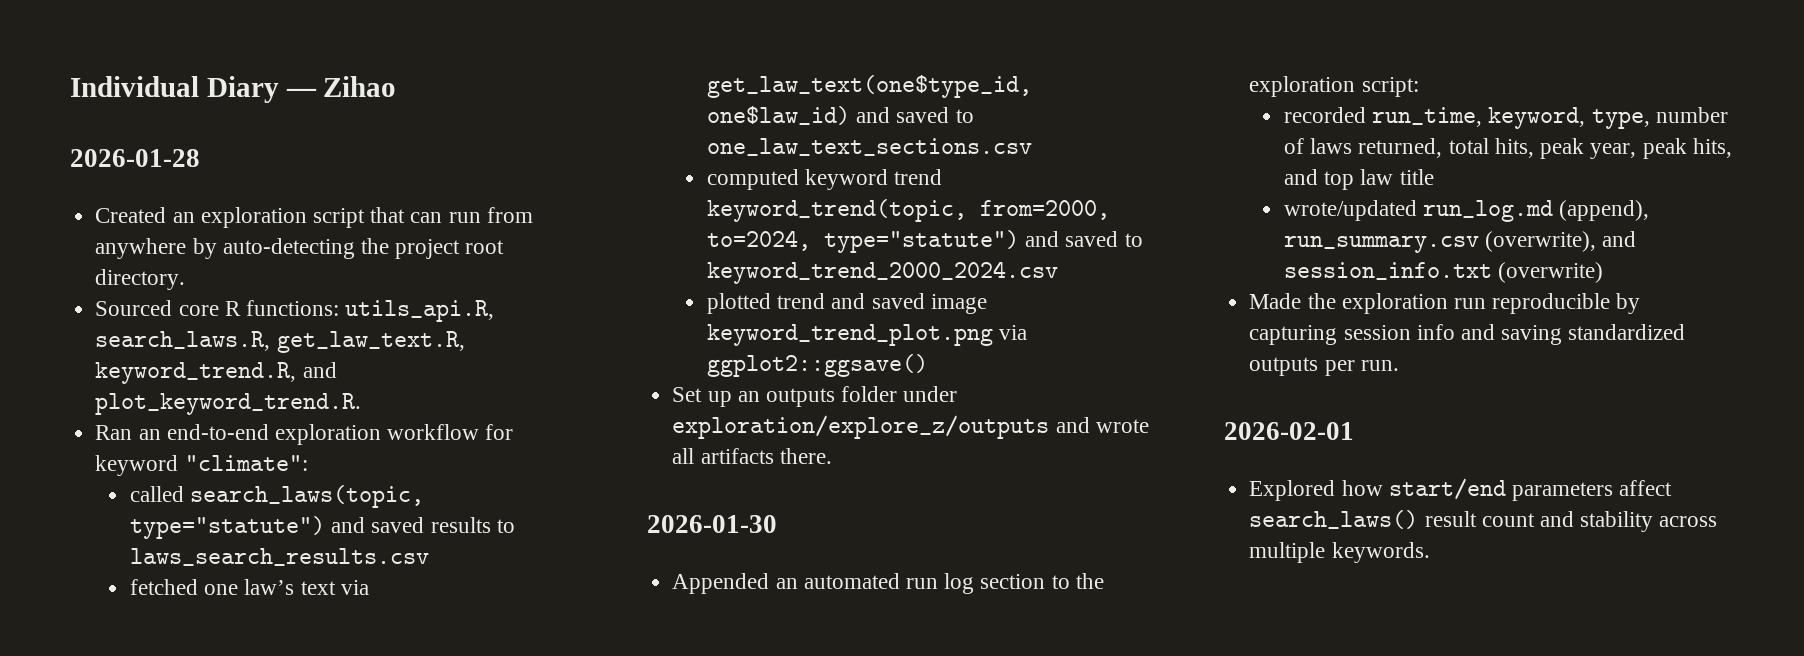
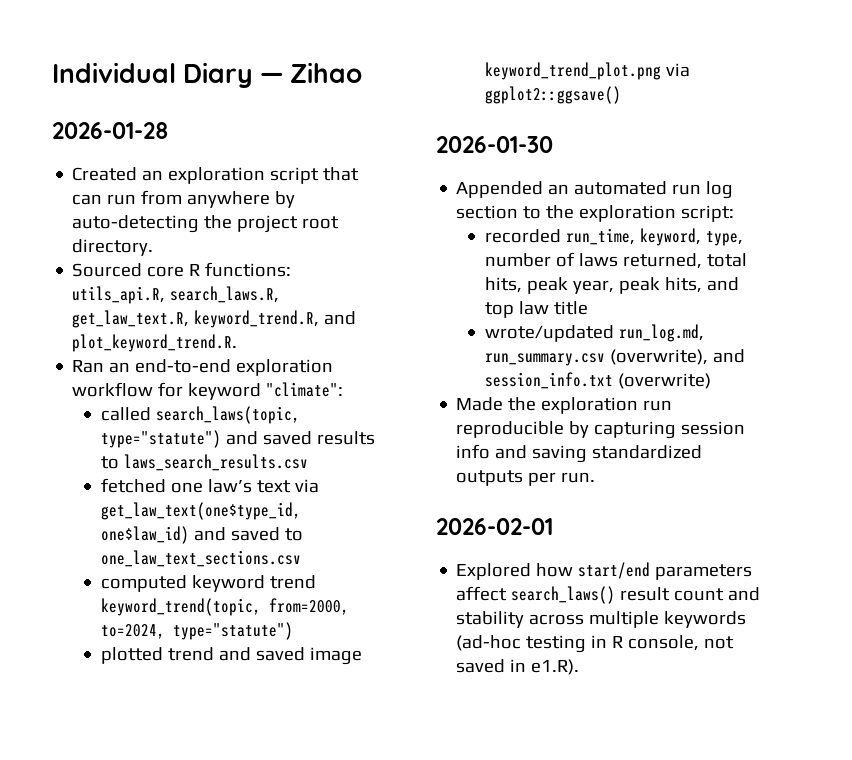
[1025,231,1143,247] [707,261,1059,284] and saved to keyword_trend_2000_2024.csv -> (293, 631) none
[672,386,958,407] [672,415,1149,439] [672,448,832,464] // Set up an outputs folder under exploration/explore_z/outputs and wrote all artifacts there. -> (621, 95) none
[1423,200,1650,222] run_log.md (append), -> [618,324,704,342] run_log.md,
[1331,542,1430,563] keywords. -> [664,611,747,628] [456,635,735,653] [456,659,580,675] keywords (ad-hoc testing in R console, not saved in e1.R).

